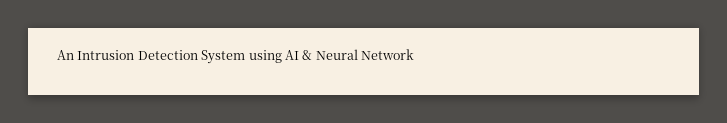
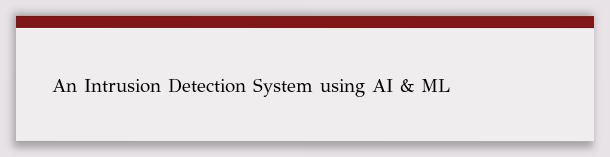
[315,49,414,60] Neural Network -> [420,79,450,93] ML

